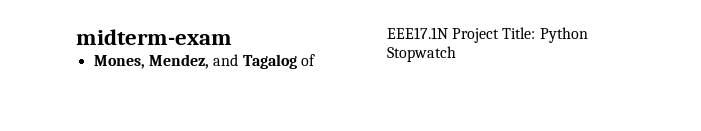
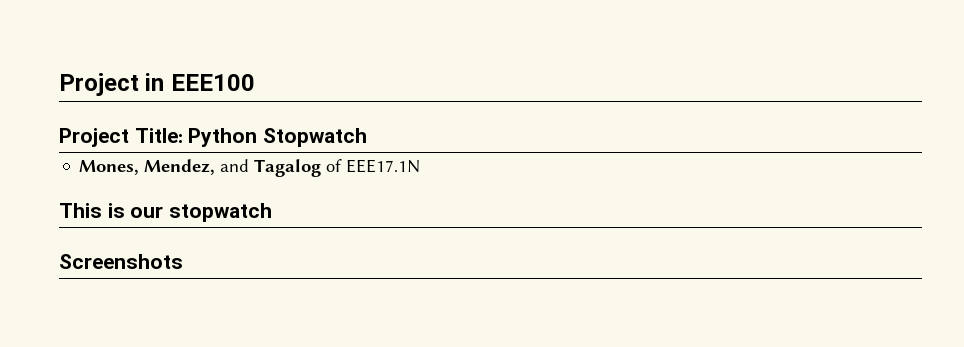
[76,29,232,45] midterm-exam -> [59,73,255,96] [59,128,368,147] Project in EEE100 // Project Title: Python Stopwatch
[451,27,588,43] [386,46,456,62] Project Title: Python Stopwatch -> [59,203,273,222] [59,254,183,269] // This is our stopwatch // Screenshots

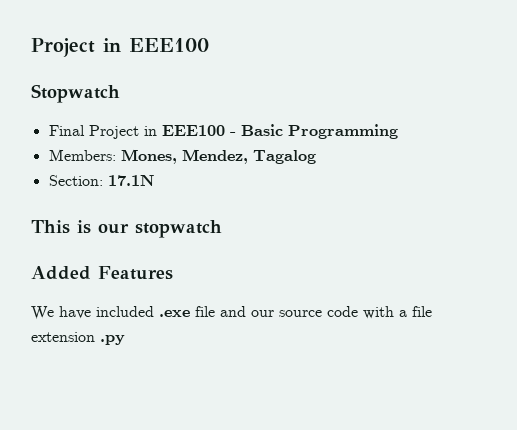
[59,128,368,147] Project Title: Python Stopwatch // -> [31,84,120,103] [48,124,398,139] [48,149,116,161] Stopwatch // Final Project in EEE100 - Basic Programming // Members:
[220,159,250,172] and -> (248, 156) none
[326,159,421,173] of EEE17.1N -> [48,175,154,186] // Section: 17.1N
[59,254,183,269] Screenshots -> [31,266,173,280] [31,306,432,320] [31,332,125,345] Added Features // We have included .exe file and our source code with a file extension .py

